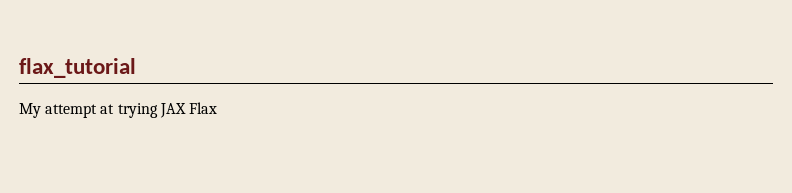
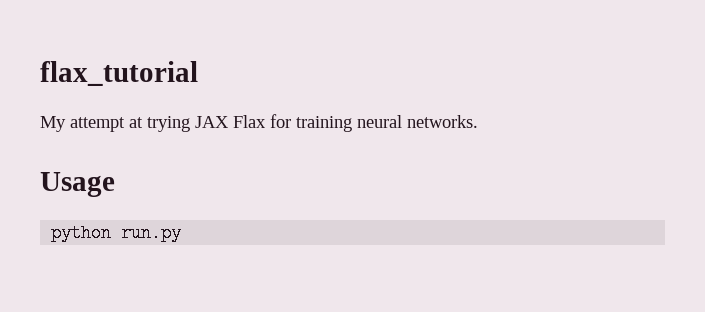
(217, 108) none -> [270,114,478,132] [40,172,115,197] [51,224,182,242] for training neural networks. // Usage // python run.py

